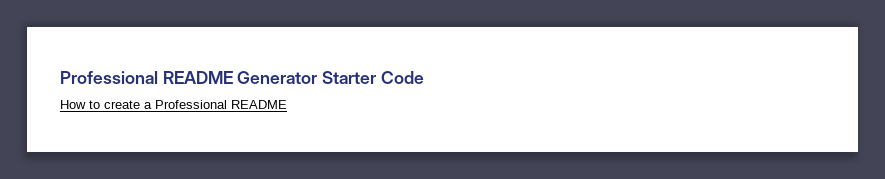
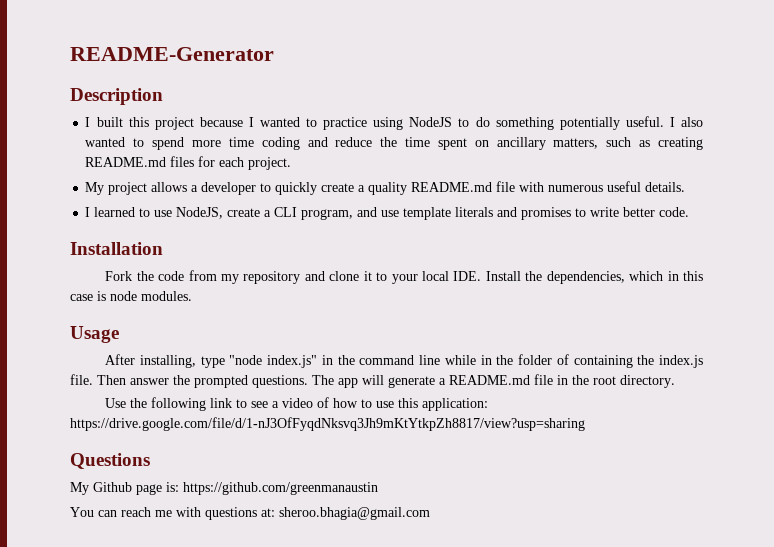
[60,71,424,84] [60,100,287,109] Professional README Generator Starter Code // How to create a Professional README -> [70,47,274,61] [70,88,163,105] [85,116,704,130] [85,137,704,150] [85,156,292,170] [85,181,686,195] [85,207,690,220] [70,242,163,255] [105,270,703,284] [70,291,192,301] [70,326,119,343] [105,354,703,368] [70,374,675,388] [105,397,489,411] [70,417,585,431] [70,453,150,469] [70,482,378,495] [70,507,430,520] README-Generator // Description // I built this project because I wanted to practice using NodeJS to do something potentially useful. I also wanted to spend more time coding and reduce the time spent on ancillary matters, such as creating README.md files for each project. // My project allows a developer to quickly create a quality README.md file with numerous useful details. // I learned to use NodeJS, create a CLI program, and use template literals and promises to write better code. // Installation // Fork the code from my repository and clone it to your local IDE. Install the dependencies, which in this case is node modules. // Usage // After installing, type "node index.js" in the command line while in the folder of containing the index.js file. Then answer the prompted questions. The app will generate a README.md file in the root directory. // Use the following link to see a video of how to use this application: https://drive.google.com/file/d/1-nJ3OfFyqdNksvq3Jh9mKtYtkpZh8817/view?usp=sharing // Questions // My Github page is: https://github.com/greenmanaustin // You can reach me with questions at: sheroo.bhagia@gmail.com

